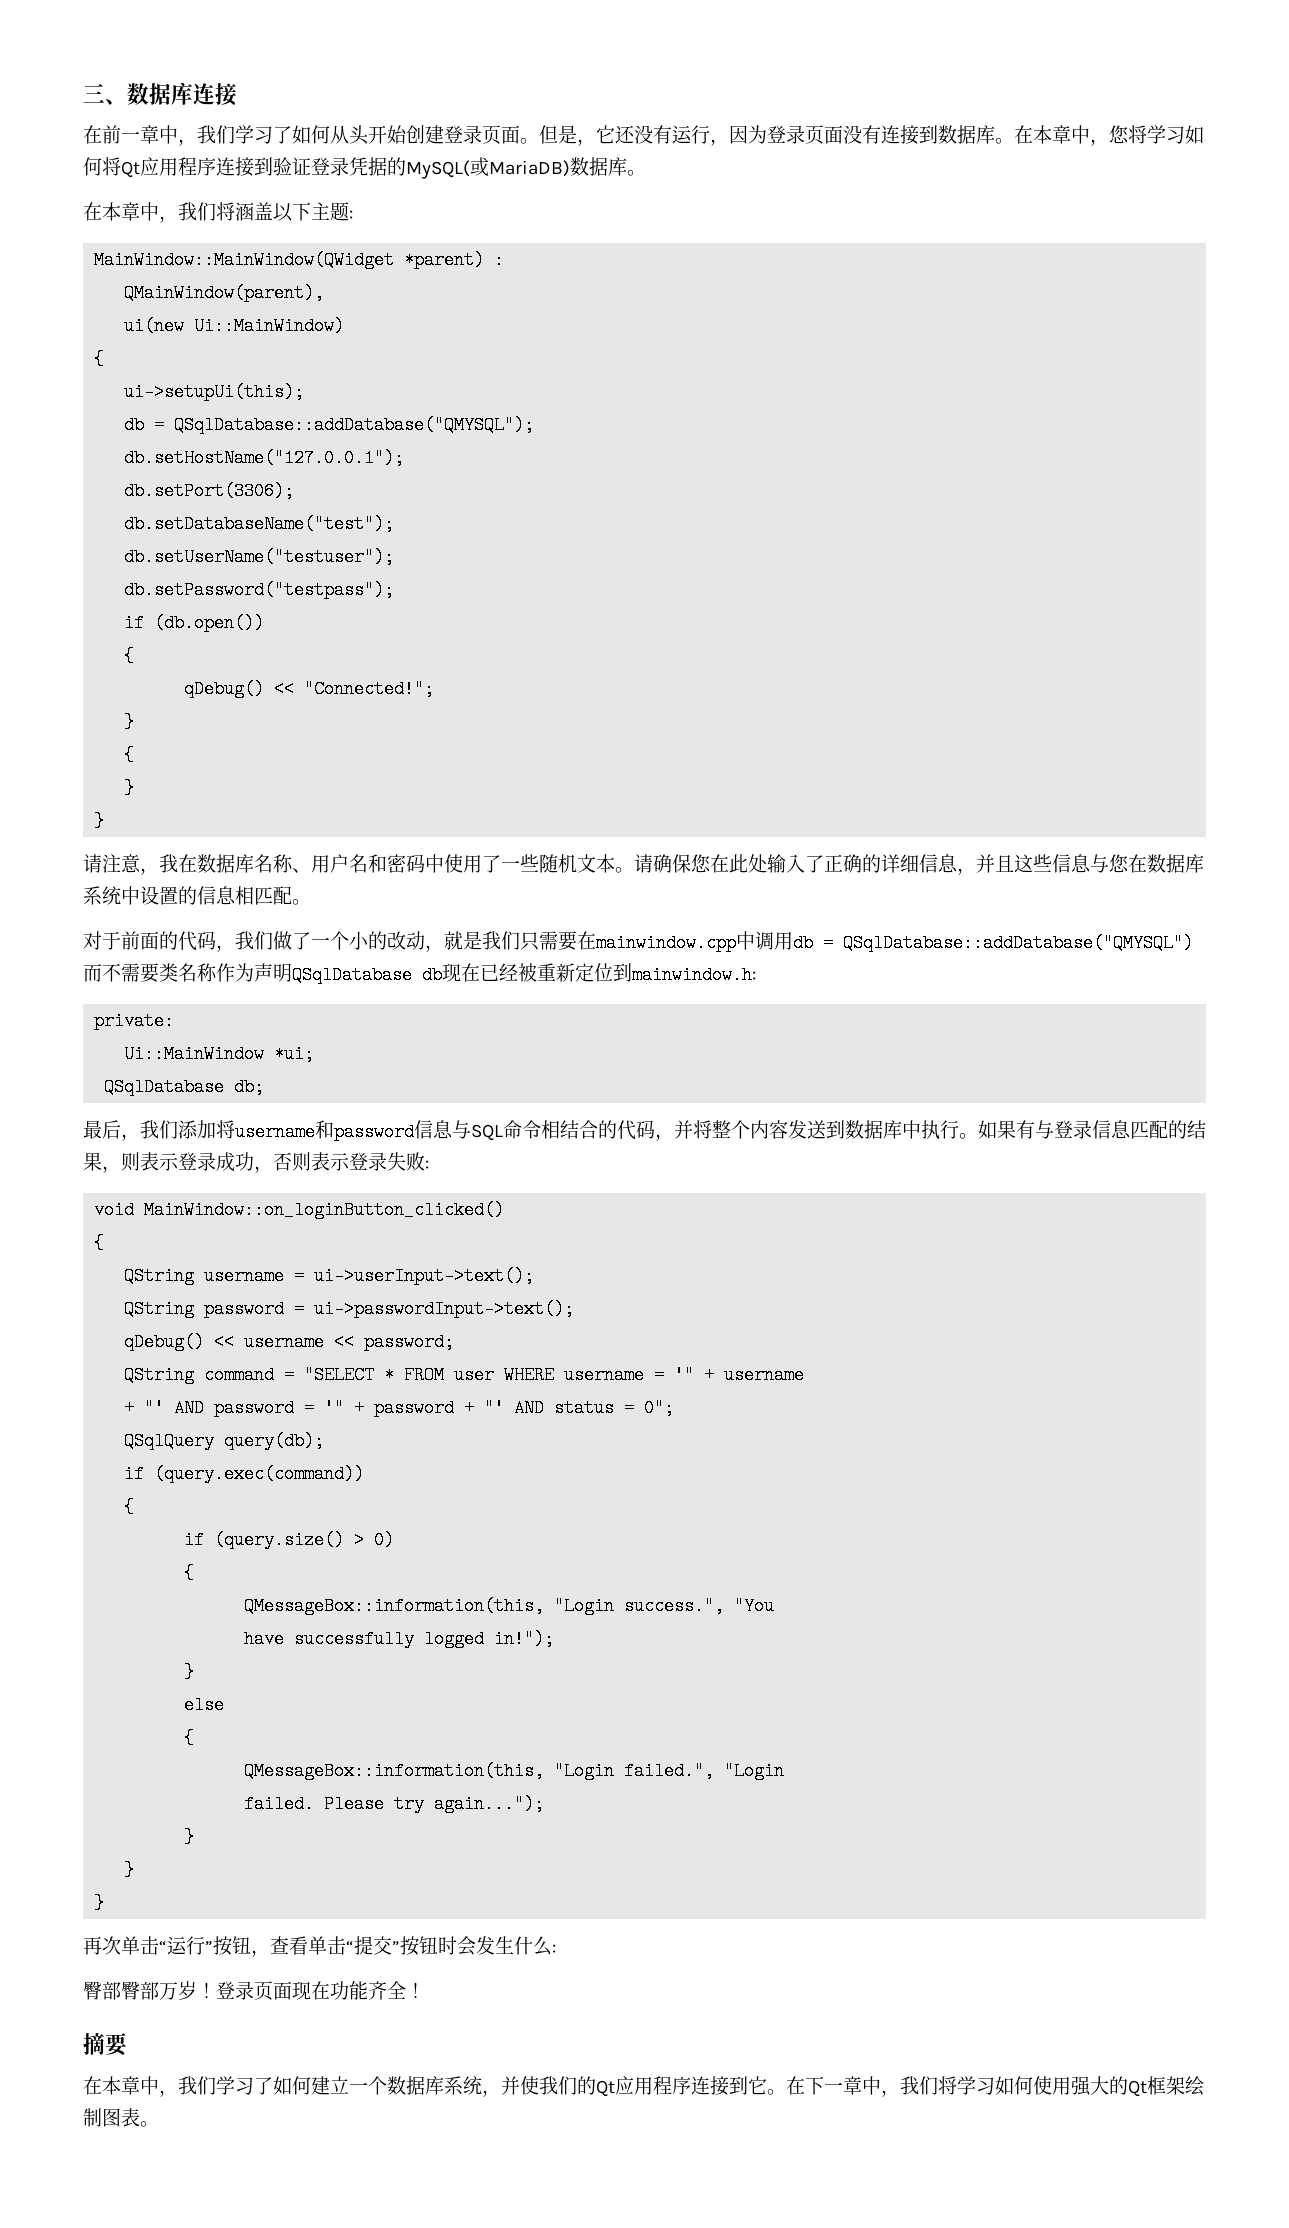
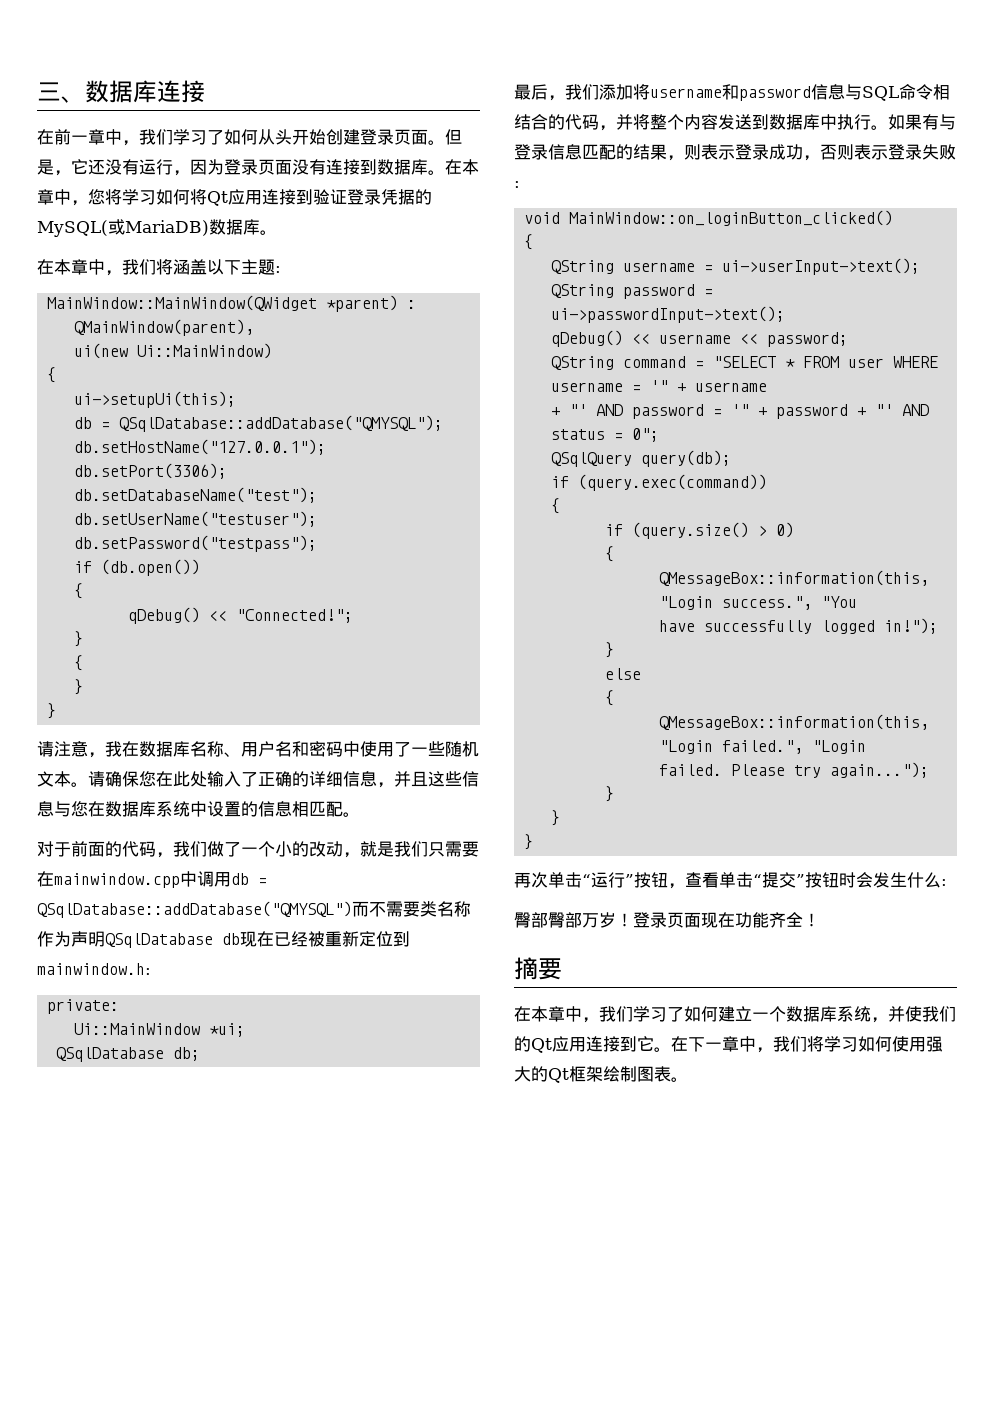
[178,157,216,176] 程序 -> (262, 197) none
[653,2076,691,2095] 程序 -> (586, 1044) none

